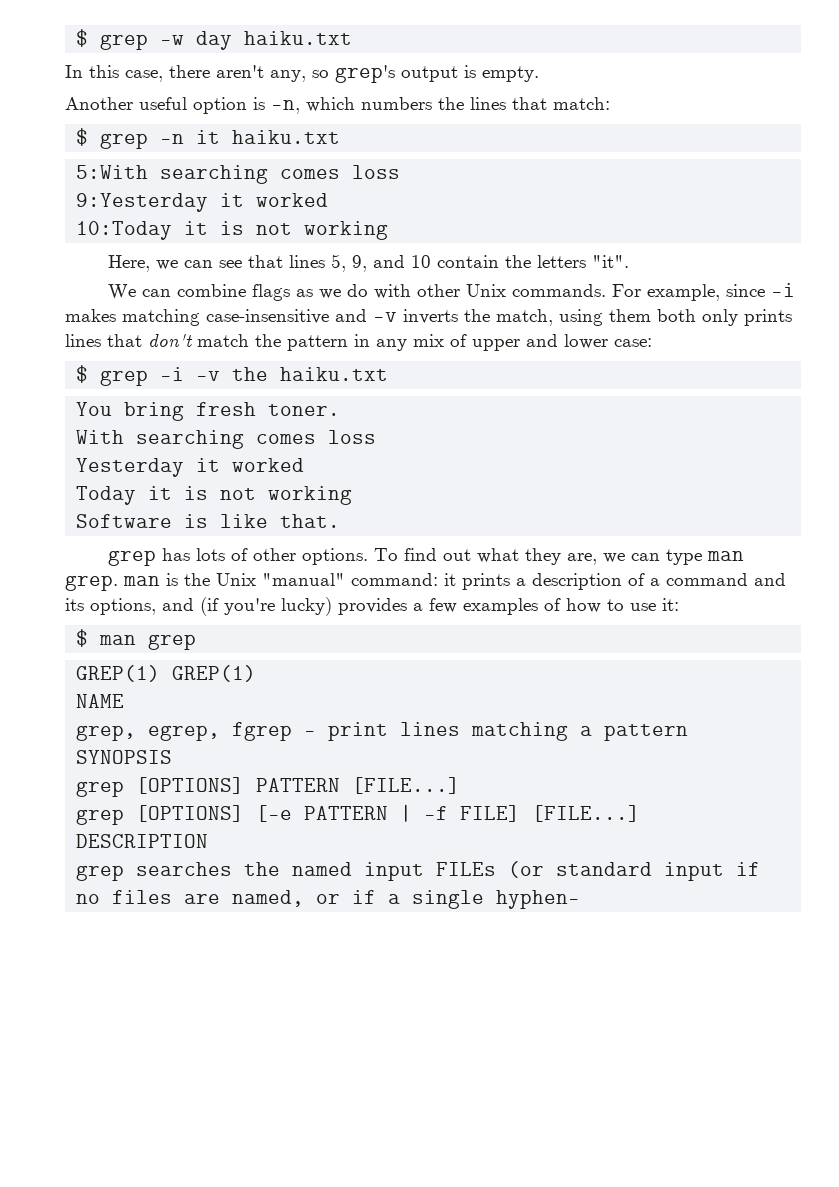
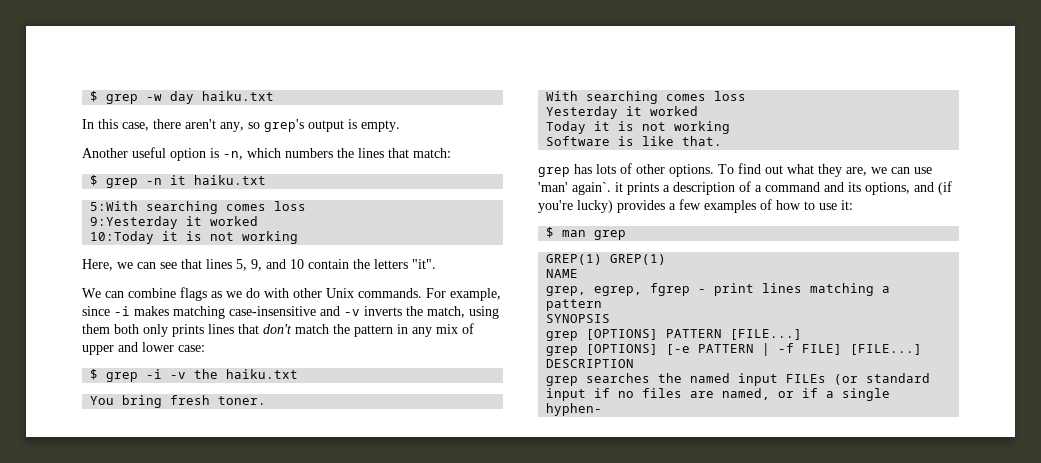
[666,549,745,565] [65,573,438,591] type man grep. man is the Unix "manual" command: -> [914,167,932,174] [538,182,611,195] use 'man' again`.

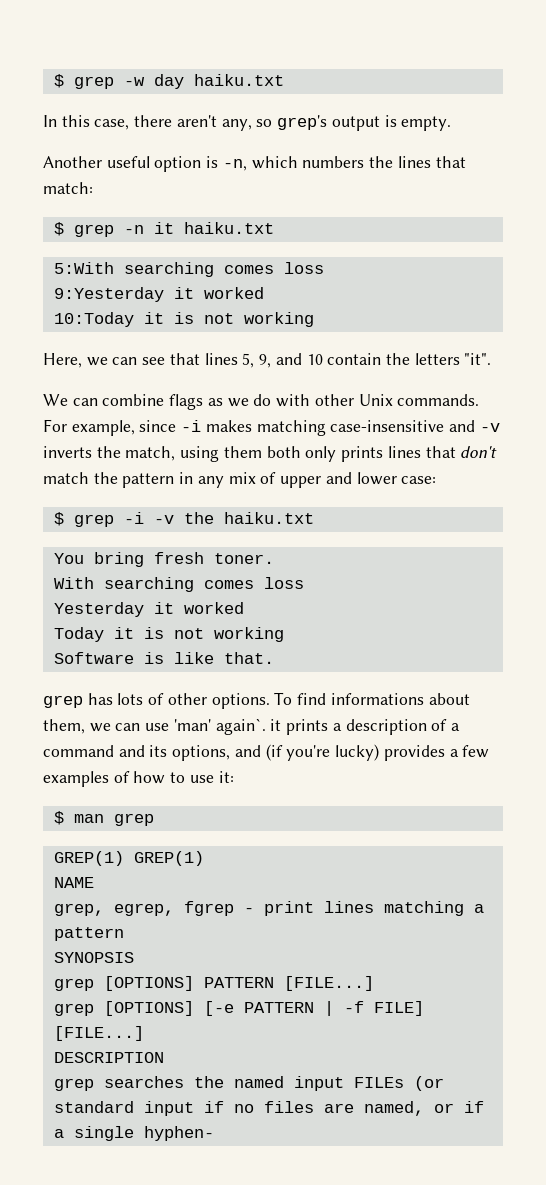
[765,164,867,177] out what they are, -> [330,693,470,705] [43,719,85,734] informations about them,

